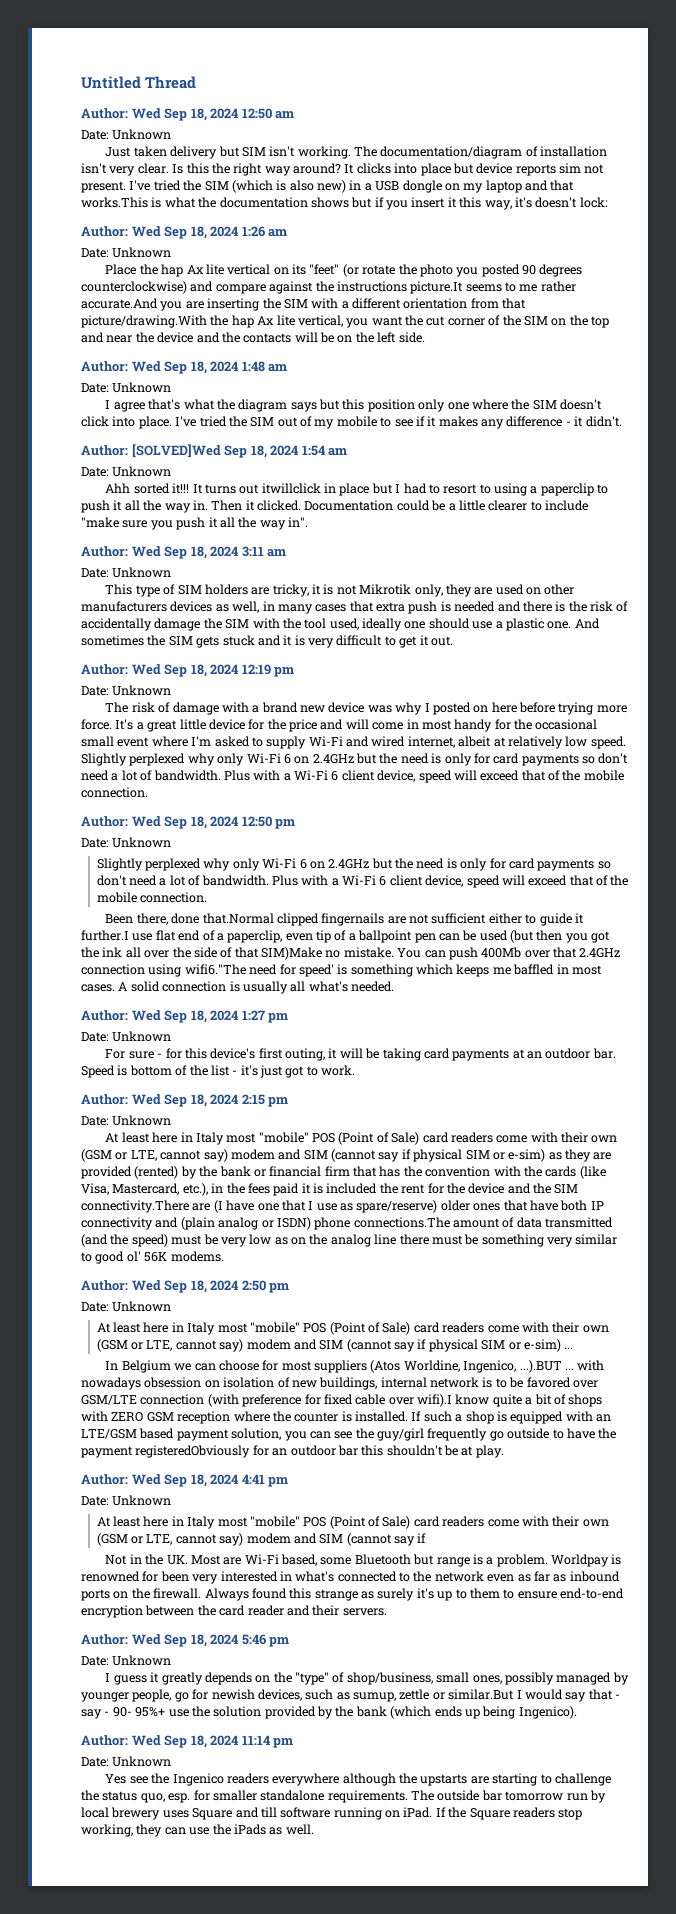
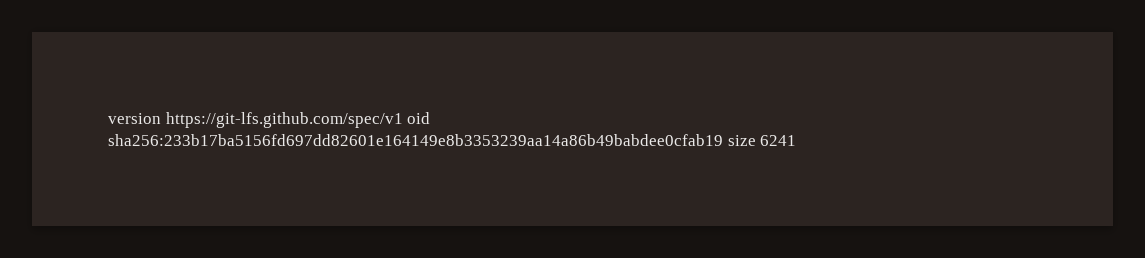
[81,76,197,89] [81,108,295,121] [81,129,172,140] [105,146,608,159] [81,163,605,176] [81,180,575,193] [81,197,608,210] [81,226,288,239] [81,247,172,258] [105,264,583,277] [81,281,576,294] [81,298,527,311] [81,315,609,328] [81,332,425,343] [81,361,288,374] [81,382,172,393] [105,399,603,412] [81,416,622,429] [81,444,348,458] [81,466,172,477] [105,483,609,496] [81,500,588,513] [81,517,308,530] [81,546,287,559] [81,567,172,578] [105,584,575,597] [81,601,629,614] [81,618,600,631] [81,635,453,648] [81,664,295,677] [81,685,172,696] [105,702,627,715] [81,719,598,732] [81,736,626,749] [81,753,629,766] [81,770,624,783] [81,787,148,798] [81,816,296,829] [81,837,172,848] [96,858,611,871] [96,875,629,888] [96,892,208,903] [105,913,584,926] [81,930,611,943] [81,947,621,960] [81,964,602,977] [81,981,394,994] [81,1010,289,1023] [81,1031,172,1042] [105,1048,616,1061] [81,1065,356,1078] [81,1094,289,1107] [81,1115,172,1126] [105,1132,618,1145] [81,1149,612,1162] [81,1166,606,1179] [81,1183,579,1196] [81,1200,604,1213] [81,1217,614,1230] [81,1234,618,1247] [81,1251,224,1264] [81,1280,290,1293] [81,1301,172,1312] [96,1322,609,1335] [96,1339,574,1352] [105,1360,605,1373] [81,1377,598,1390] [81,1394,603,1407] [81,1411,611,1424] [81,1428,617,1441] [81,1445,504,1458] [81,1474,289,1487] [81,1495,172,1506] [96,1516,609,1529] [96,1533,427,1546] [105,1554,622,1567] [81,1571,620,1584] [81,1588,624,1601] [81,1605,387,1618] [81,1634,290,1647] [81,1655,172,1666] [105,1672,629,1685] [81,1689,620,1702] [81,1706,577,1719] [81,1735,294,1748] [81,1756,172,1767] [105,1773,611,1786] [81,1790,606,1803] [81,1807,583,1820] [81,1824,314,1837] Untitled Thread // Author: Wed Sep 18, 2024 12:50 am // Date: Unknown // Just taken delivery but SIM isn't working. The documentation/diagram of installation isn't very clear. Is this the right way around? It clicks into place but device reports sim not present. I've tried the SIM (which is also new) in a USB dongle on my laptop and that works.This is what the documentation shows but if you insert it this way, it's doesn't lock: // Author: Wed Sep 18, 2024 1:26 am // Date: Unknown // Place the hap Ax lite vertical on its "feet" (or rotate the photo you posted 90 degrees counterclockwise) and compare against the instructions picture.It seems to me rather accurate.And you are inserting the SIM with a different orientation from that picture/drawing.With the hap Ax lite vertical, you want the cut corner of the SIM on the top and near the device and the contacts will be on the left side. // Author: Wed Sep 18, 2024 1:48 am // Date: Unknown // I agree that's what the diagram says but this position only one where the SIM doesn't click into place. I've tried the SIM out of my mobile to see if it makes any difference - it didn't. // Author: [SOLVED]Wed Sep 18, 2024 1:54 am // Date: Unknown // Ahh sorted it!!! It turns out itwillclick in place but I had to resort to using a paperclip to push it all the way in. Then it clicked. Documentation could be a little clearer to include "make sure you push it all the way in". // Author: Wed Sep 18, 2024 3:11 am // Date: Unknown // This type of SIM holders are tricky, it is not Mikrotik only, they are used on other manufacturers devices as well, in many cases that extra push is needed and there is the risk of accidentally damage the SIM with the tool used, ideally one should use a plastic one. And sometimes the SIM gets stuck and it is very difficult to get it out. // Author: Wed Sep 18, 2024 12:19 pm // Date: Unknown // The risk of damage with a brand new device was why I posted on here before trying more force. It's a great little device for the price and will come in most handy for the occasional small event where I'm asked to supply Wi-Fi and wired internet, albeit at relatively low speed. Slightly perplexed why only Wi-Fi 6 on 2.4GHz but the need is only for card payments so don't need a lot of bandwidth. Plus with a Wi-Fi 6 client device, speed will exceed that of the mobile connection. // Author: Wed Sep 18, 2024 12:50 pm // Date: Unknown // Slightly perplexed why only Wi-Fi 6 on 2.4GHz but the need is only for card payments so don't need a lot of bandwidth. Plus with a Wi-Fi 6 client device, speed will exceed that of the mobile connection. // Been there, done that.Normal clipped fingernails are not sufficient either to guide it further.I use flat end of a paperclip, even tip of a ballpoint pen can be used (but then you got the ink all over the side of that SIM)Make no mistake. You can push 400Mb over that 2.4GHz connection using wifi6."The need for speed' is something which keeps me baffled in most cases. A solid connection is usually all what's needed. // Author: Wed Sep 18, 2024 1:27 pm // Date: Unknown // For sure - for this device's first outing, it will be taking card payments at an outdoor bar. Speed is bottom of the list - it's just got to work. // Author: Wed Sep 18, 2024 2:15 pm // Date: Unknown // At least here in Italy most "mobile" POS (Point of Sale) card readers come with their own (GSM or LTE, cannot say) modem and SIM (cannot say if physical SIM or e-sim) as they are provided (rented) by the bank or financial firm that has the convention with the cards (like Visa, Mastercard, etc.), in the fees paid it is included the rent for the device and the SIM connectivity.There are (I have one that I use as spare/reserve) older ones that have both IP connectivity and (plain analog or ISDN) phone connections.The amount of data transmitted (and the speed) must be very low as on the analog line there must be something very similar to good ol' 56K modems. // Author: Wed Sep 18, 2024 2:50 pm // Date: Unknown // At least here in Italy most "mobile" POS (Point of Sale) card readers come with their own (GSM or LTE, cannot say) modem and SIM (cannot say if physical SIM or e-sim) ... // In Belgium we can choose for most suppliers (Atos Worldine, Ingenico, ...).BUT ... with nowadays obsession on isolation of new buildings, internal network is to be favored over GSM/LTE connection (with preference for fixed cable over wifi).I know quite a bit of shops with ZERO GSM reception where the counter is installed. If such a shop is equipped with an LTE/GSM based payment solution, you can see the guy/girl frequently go outside to have the payment registeredObviously for an outdoor bar this shouldn't be at play. // Author: Wed Sep 18, 2024 4:41 pm // Date: Unknown // At least here in Italy most "mobile" POS (Point of Sale) card readers come with their own (GSM or LTE, cannot say) modem and SIM (cannot say if // Not in the UK. Most are Wi-Fi based, some Bluetooth but range is a problem. Worldpay is renowned for been very interested in what's connected to the network even as far as inbound ports on the firewall. Always found this strange as surely it's up to them to ensure end-to-end encryption between the card reader and their servers. // Author: Wed Sep 18, 2024 5:46 pm // Date: Unknown // I guess it greatly depends on the "type" of shop/business, small ones, possibly managed by younger people, go for newish devices, such as sumup, zettle or similar.But I would say that - say - 90- 95%+ use the solution provided by the bank (which ends up being Ingenico). // Author: Wed Sep 18, 2024 11:14 pm // Date: Unknown // Yes see the Ingenico readers everywhere although the upstarts are starting to challenge the status quo, esp. for smaller standalone requirements. The outside bar tomorrow run by local brewery uses Square and till software running on iPad. If the Square readers stop working, they can use the iPads as well. -> [108,112,431,128] [108,134,797,146] version https://git-lfs.github.com/spec/v1 oid sha256:233b17ba5156fd697dd82601e164149e8b3353239aa14a86b49babdee0cfab19 size 6241

